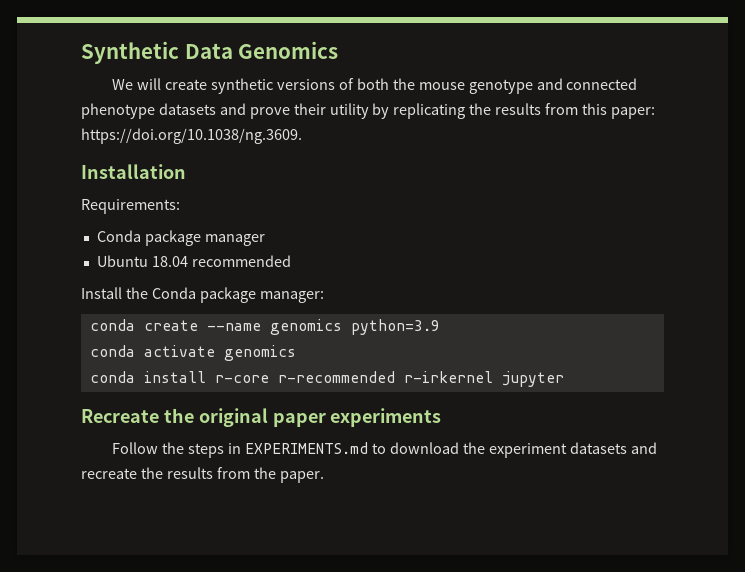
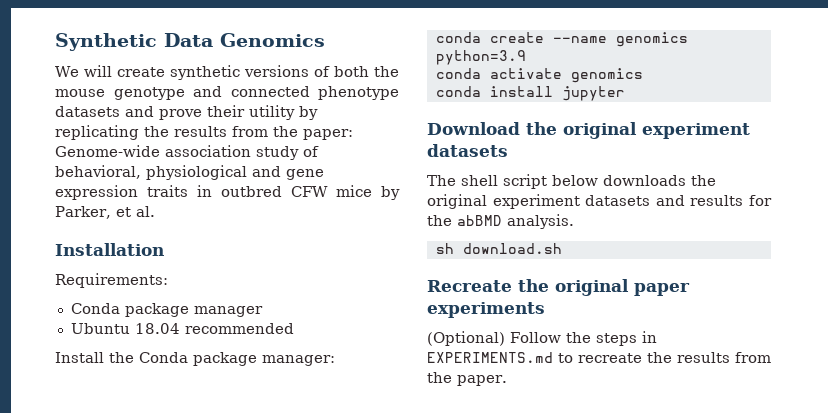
[582,103,655,119] [81,128,302,144] this paper: https://doi.org/10.1038/ng.3609. -> [273,126,353,140] [55,145,319,160] [55,165,324,180] [55,185,400,200] [55,206,155,219] the paper: Genome-wide association study of behavioral, physiological and gene expression traits in outbred CFW mice by Parker, et al.
[214,371,564,387] r-core r-recommended r-irkernel jupyter -> [561,86,625,101] [427,122,750,139] [427,144,508,157] [427,174,716,189] [427,194,772,209] [427,214,574,229] [435,243,562,254] jupyter // Download the original experiment datasets // The shell script below downloads the original experiment datasets and results for the abBMD analysis. // sh download.sh
(442, 417) none -> [427,331,505,346] (Optional)
[389,442,657,458] download the experiment datasets and -> (573, 358) none

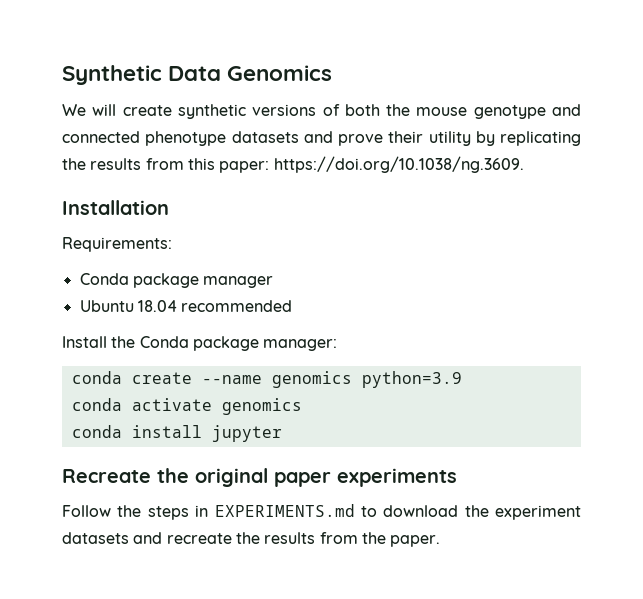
[273,126,353,140] [55,145,319,160] [55,165,324,180] [55,185,400,200] [55,206,155,219] the paper: Genome-wide association study of behavioral, physiological and gene expression traits in outbred CFW mice by Parker, et al. -> [187,156,524,173] this paper: https://doi.org/10.1038/ng.3609.
[427,122,750,139] [427,144,508,157] [427,174,716,189] [427,194,772,209] [427,214,574,229] [435,243,562,254] // Download the original experiment datasets // The shell script below downloads the original experiment datasets and results for the abBMD analysis. // sh download.sh -> (282, 433) none
[427,331,505,346] (Optional) -> (457, 477) none
(573, 358) none -> [383,505,581,520] [62,532,163,544] download the experiment datasets and

